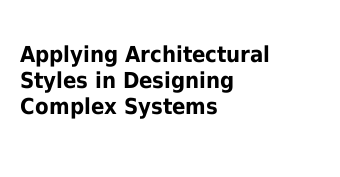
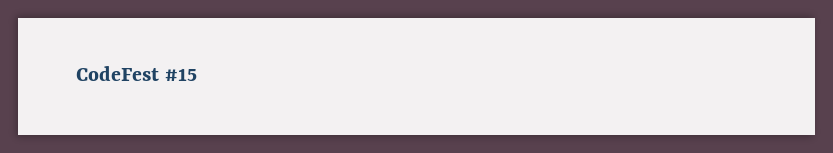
[20,45,270,67] [20,71,234,93] [20,97,218,119] Applying Architectural Styles in Designing Complex Systems -> [76,66,198,81] CodeFest #15

